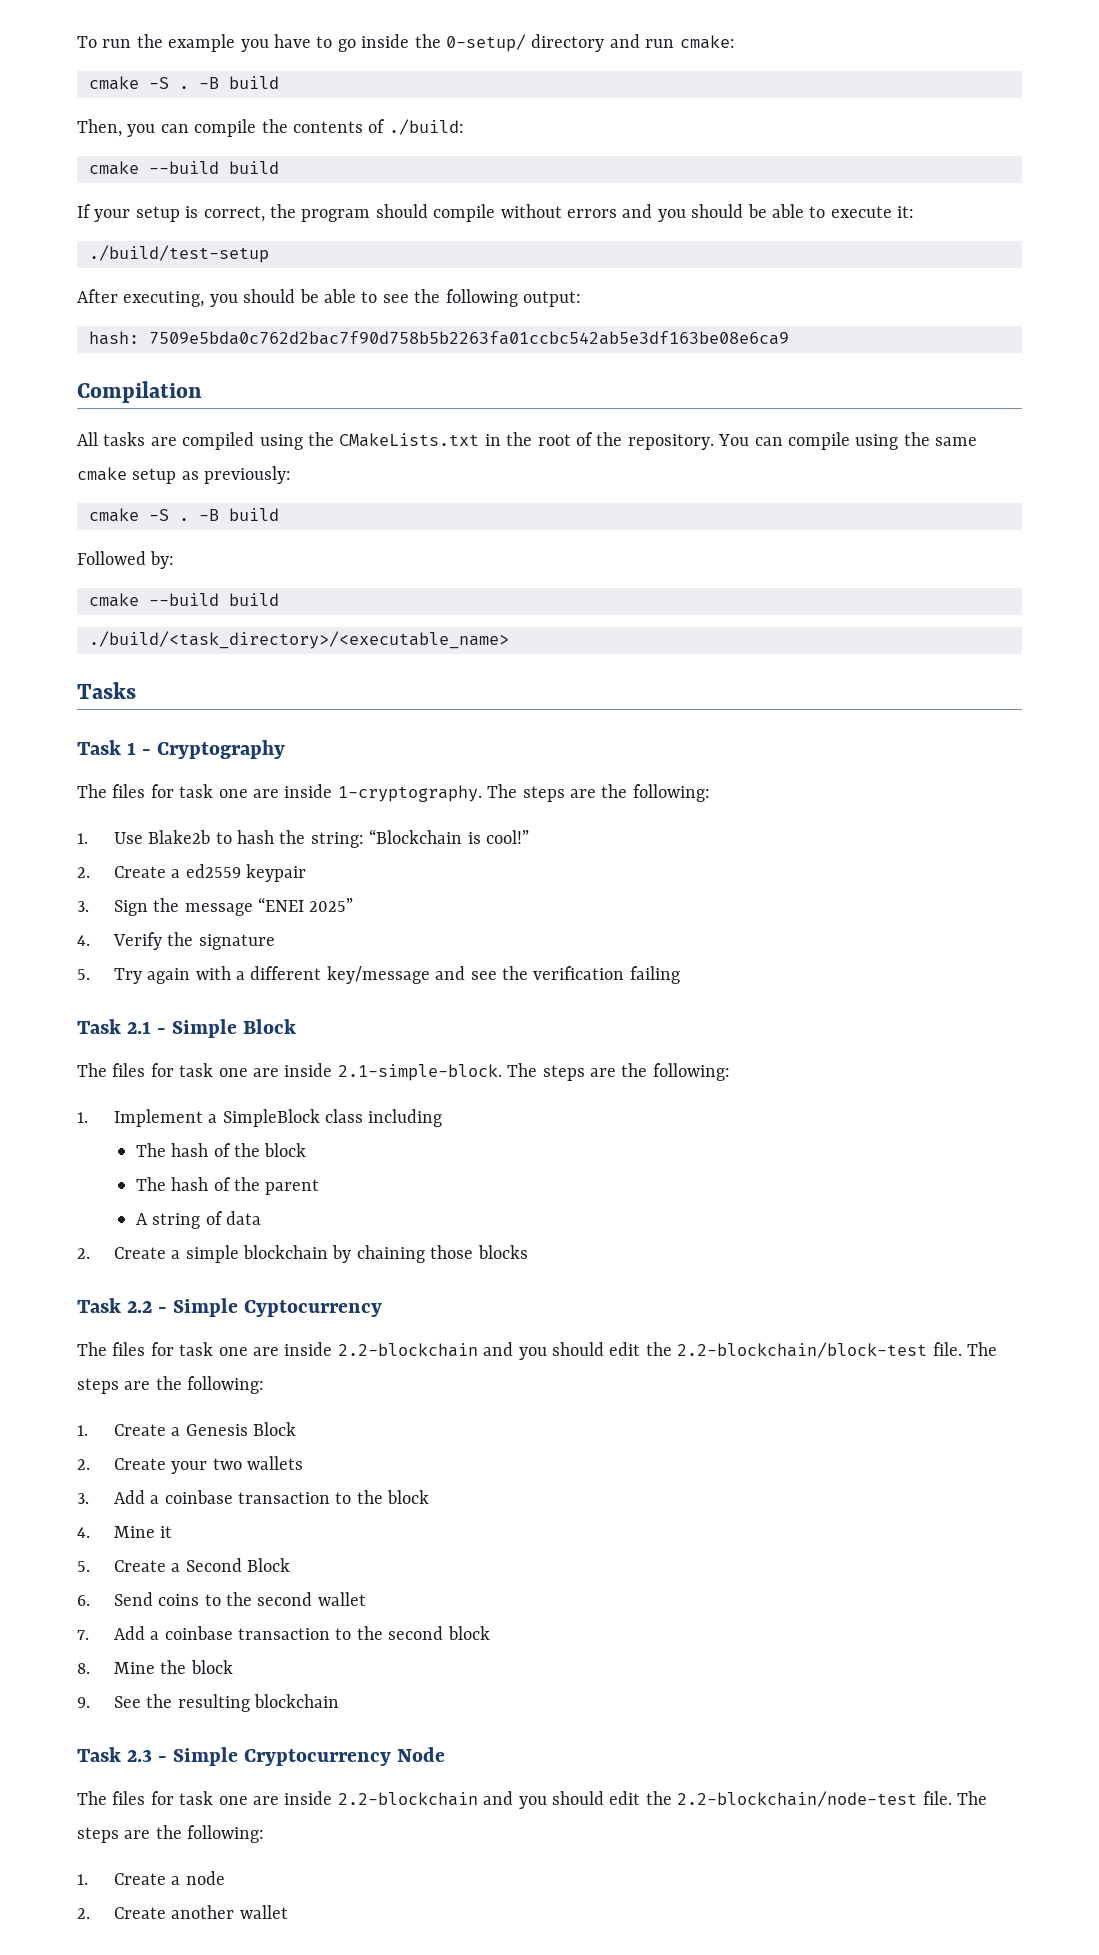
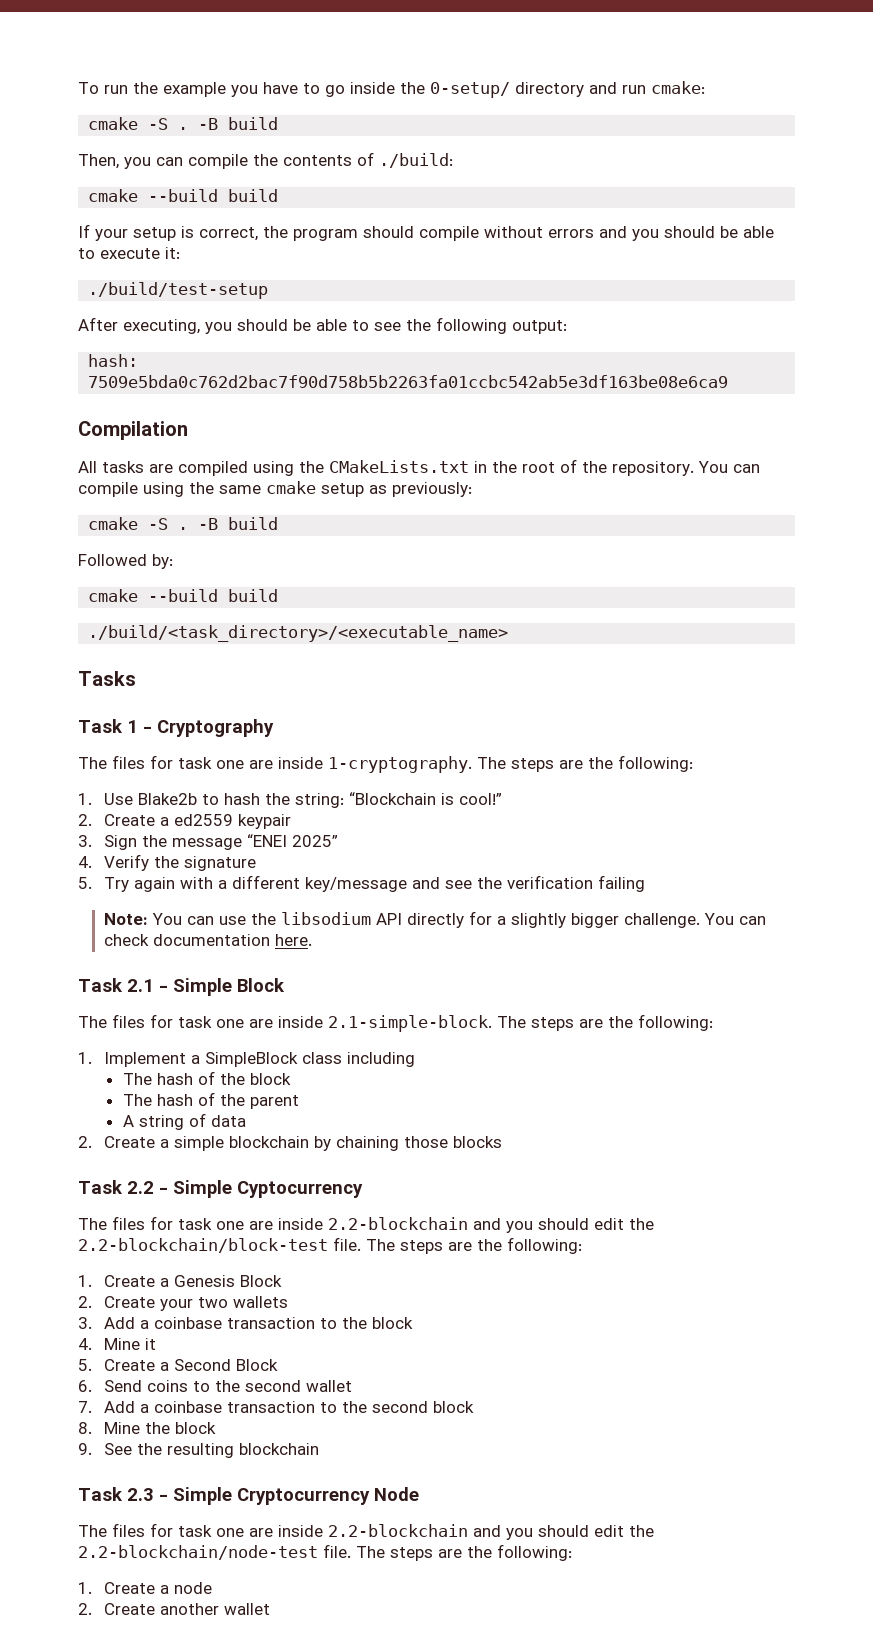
(680, 975) none -> [103,911,766,928] [103,934,312,946] // Note: You can use the libsodium API directly for a slightly bigger challenge. You can check documentation here.

